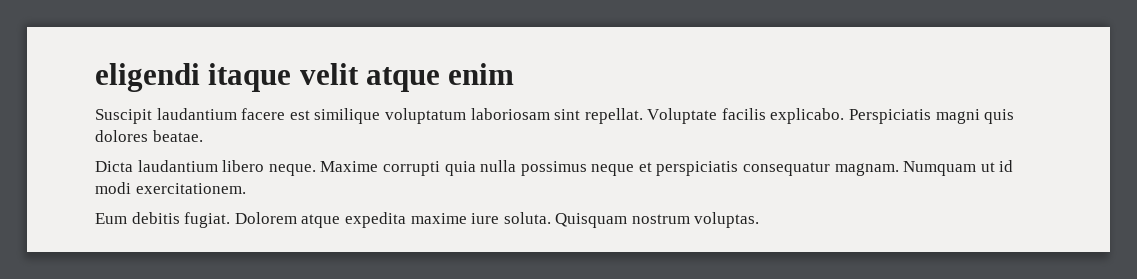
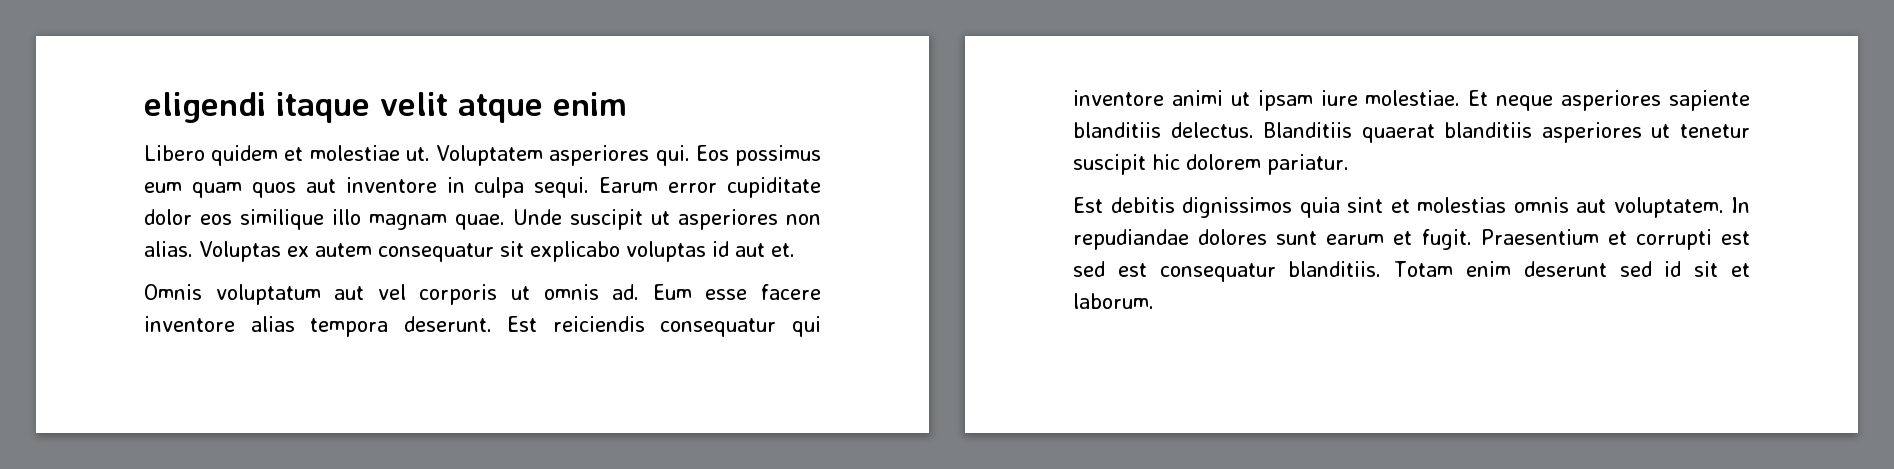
[95,108,1015,124] [95,130,203,142] [95,160,1014,176] [95,182,246,194] [95,212,760,228] Suscipit laudantium facere est similique voluptatum laboriosam sint repellat. Voluptate facilis explicabo. Perspiciatis magni quis dolores beatae. // Dicta laudantium libero neque. Maxime corrupti quia nulla possimus neque et perspiciatis consequatur magnam. Numquam ut id modi exercitationem. // Eum debitis fugiat. Dolorem atque expedita maxime iure soluta. Quisquam nostrum voluptas. -> [144,145,821,166] [144,177,821,198] [144,209,821,230] [144,241,795,262] [144,284,822,305] [144,316,821,337] [1073,90,1750,111] [1073,122,1750,143] [1073,154,1349,175] [1073,197,1750,218] [1073,229,1750,250] [1073,261,1751,282] [1073,293,1154,309] Libero quidem et molestiae ut. Voluptatem asperiores qui. Eos possimus eum quam quos aut inventore in culpa sequi. Earum error cupiditate dolor eos similique illo magnam quae. Unde suscipit ut asperiores non alias. Voluptas ex autem consequatur sit explicabo voluptas id aut et. // Omnis voluptatum aut vel corporis ut omnis ad. Eum esse facere inventore alias tempora deserunt. Est reiciendis consequatur qui inventore animi ut ipsam iure molestiae. Et neque asperiores sapiente blanditiis delectus. Blanditiis quaerat blanditiis asperiores ut tenetur suscipit hic dolorem pariatur. // Est debitis dignissimos quia sint et molestias omnis aut voluptatem. In repudiandae dolores sunt earum et fugit. Praesentium et corrupti est sed est consequatur blanditiis. Totam enim deserunt sed id sit et laborum.

